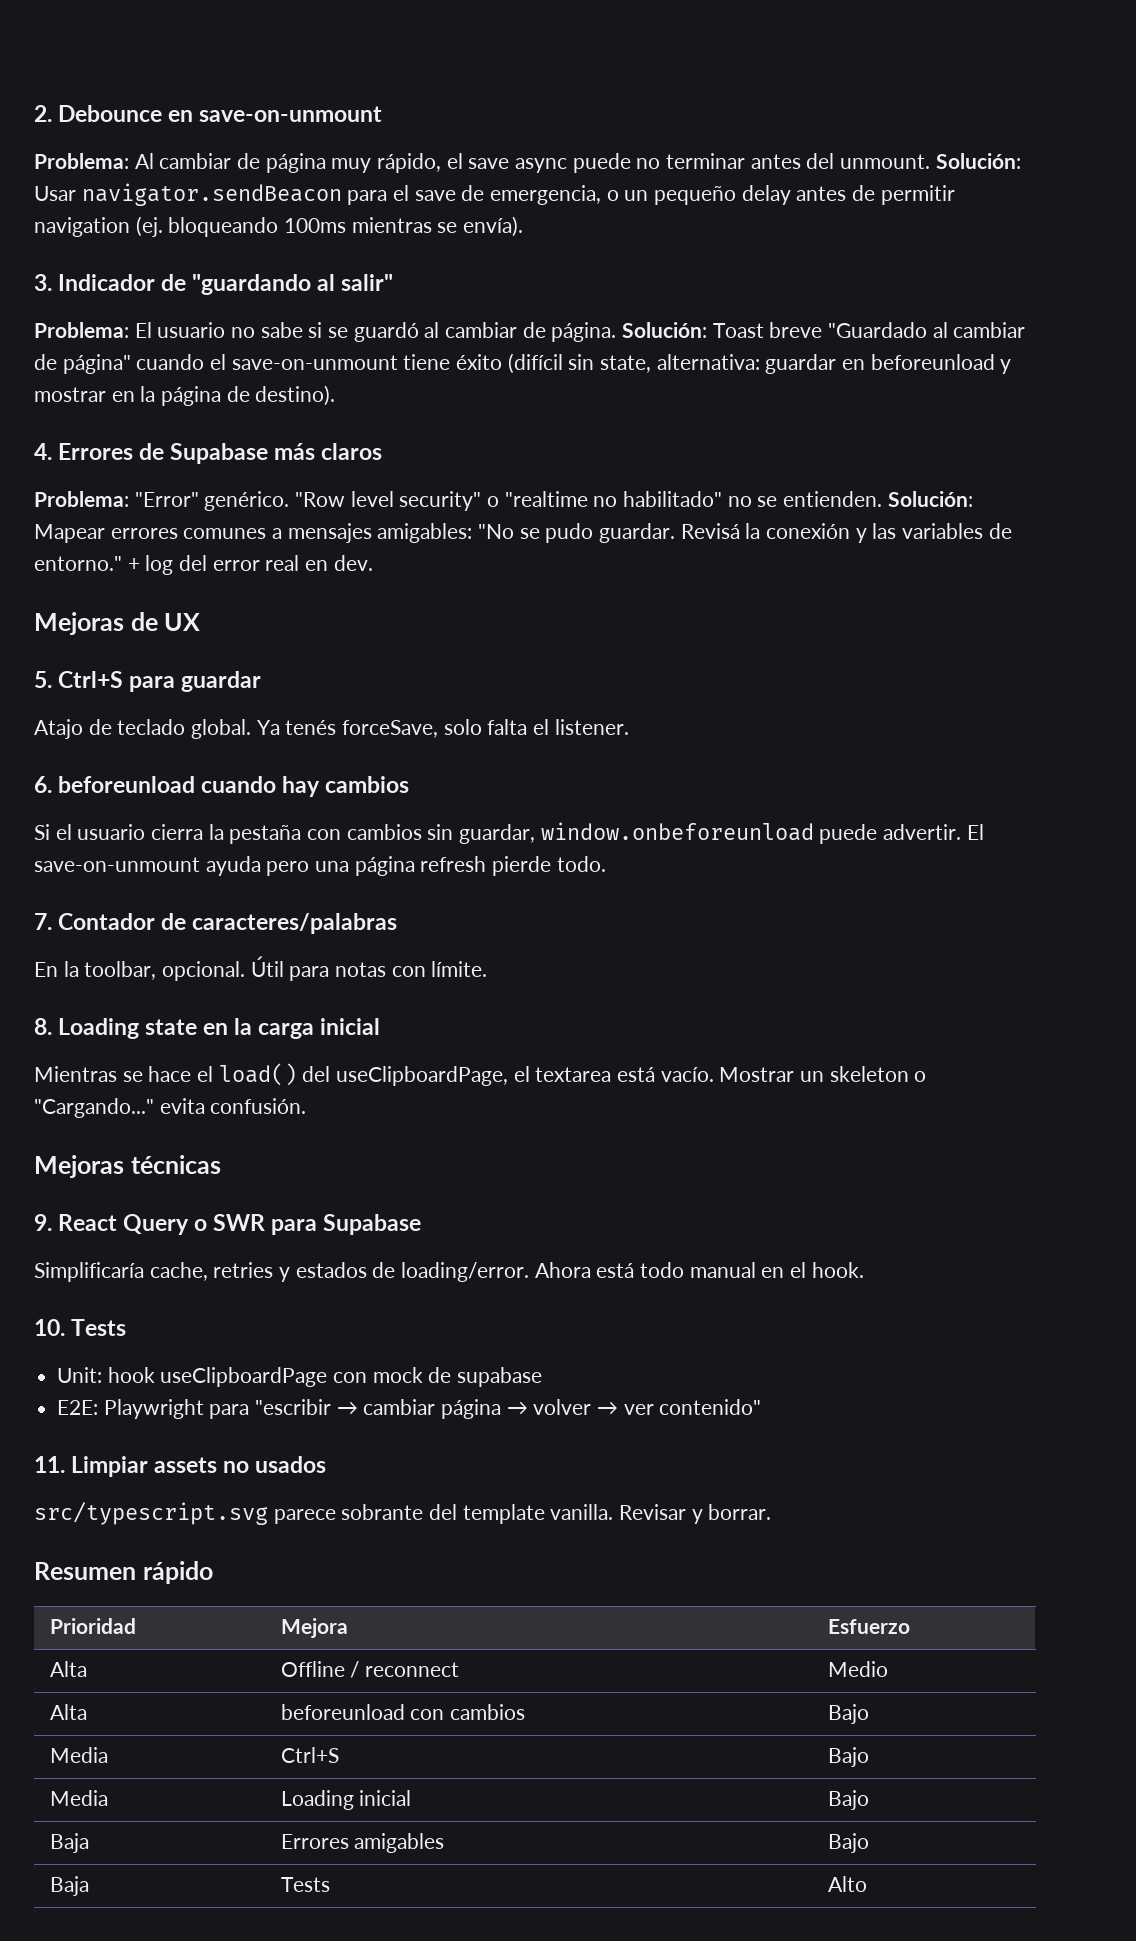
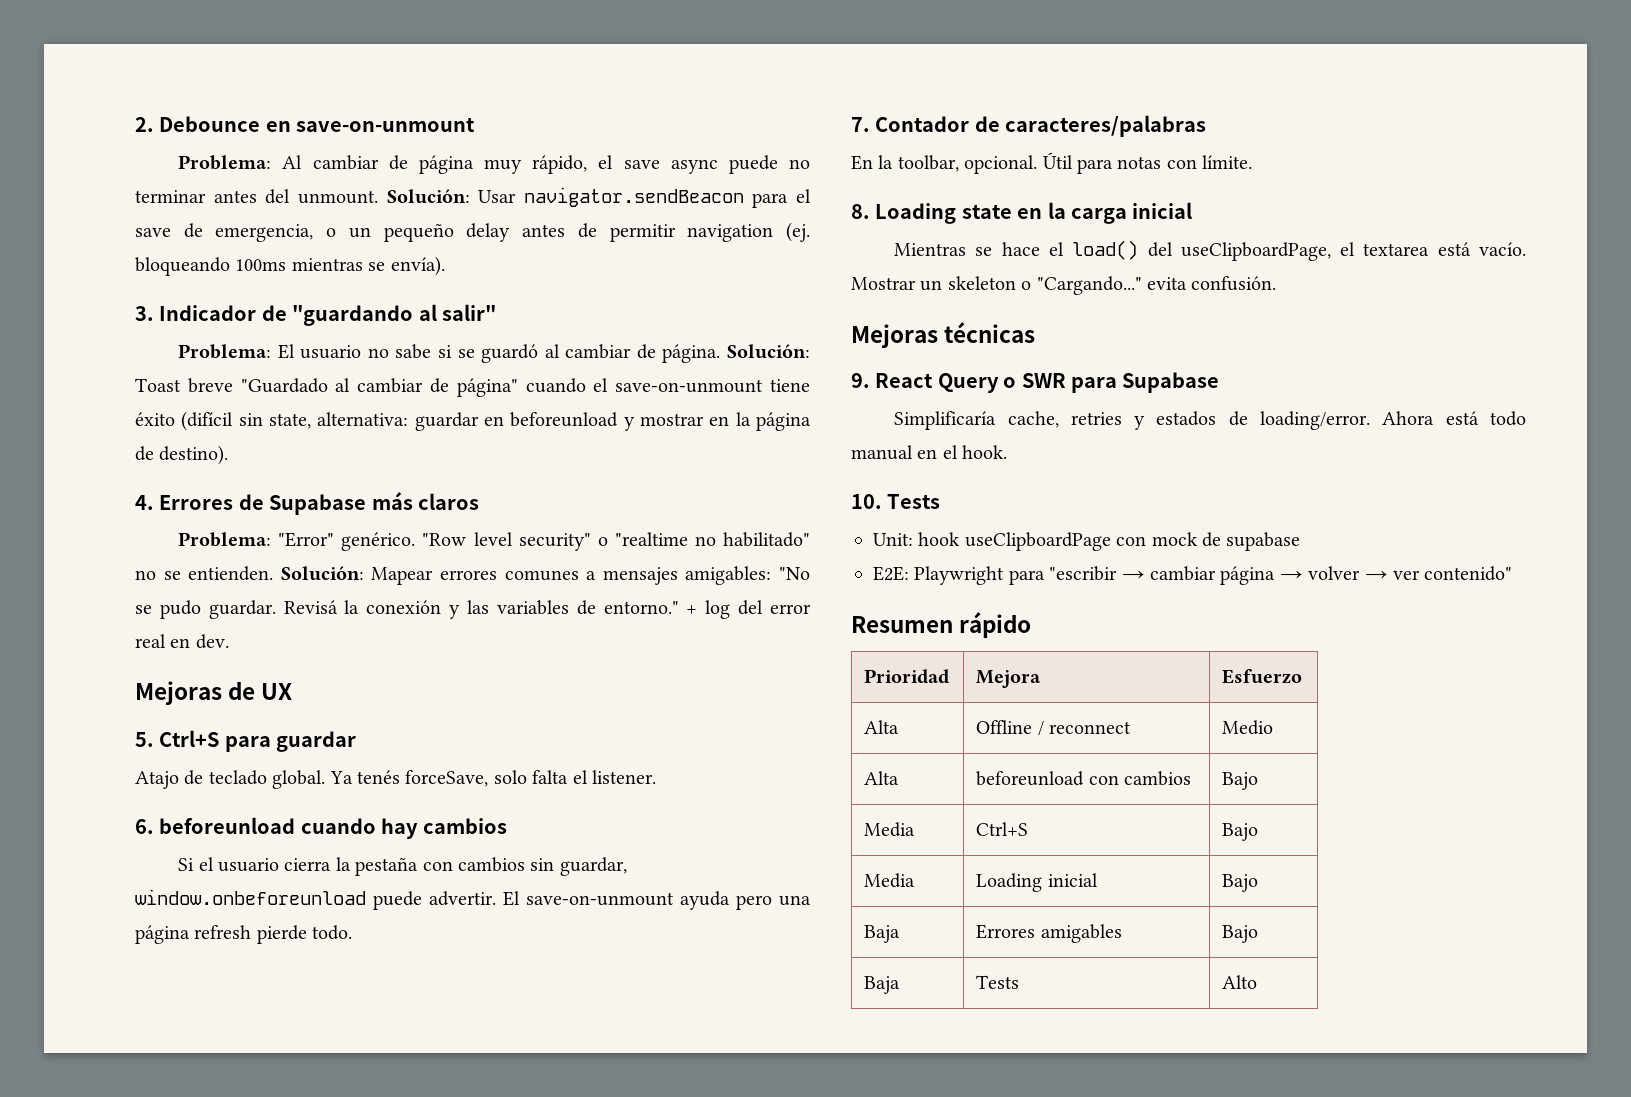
[34,1456,327,1477] [34,1502,772,1525] // 11. Limpiar assets no usados // src/typescript.svg parece sobrante del template vanilla. Revisar y borrar. -> (1513, 573) none

